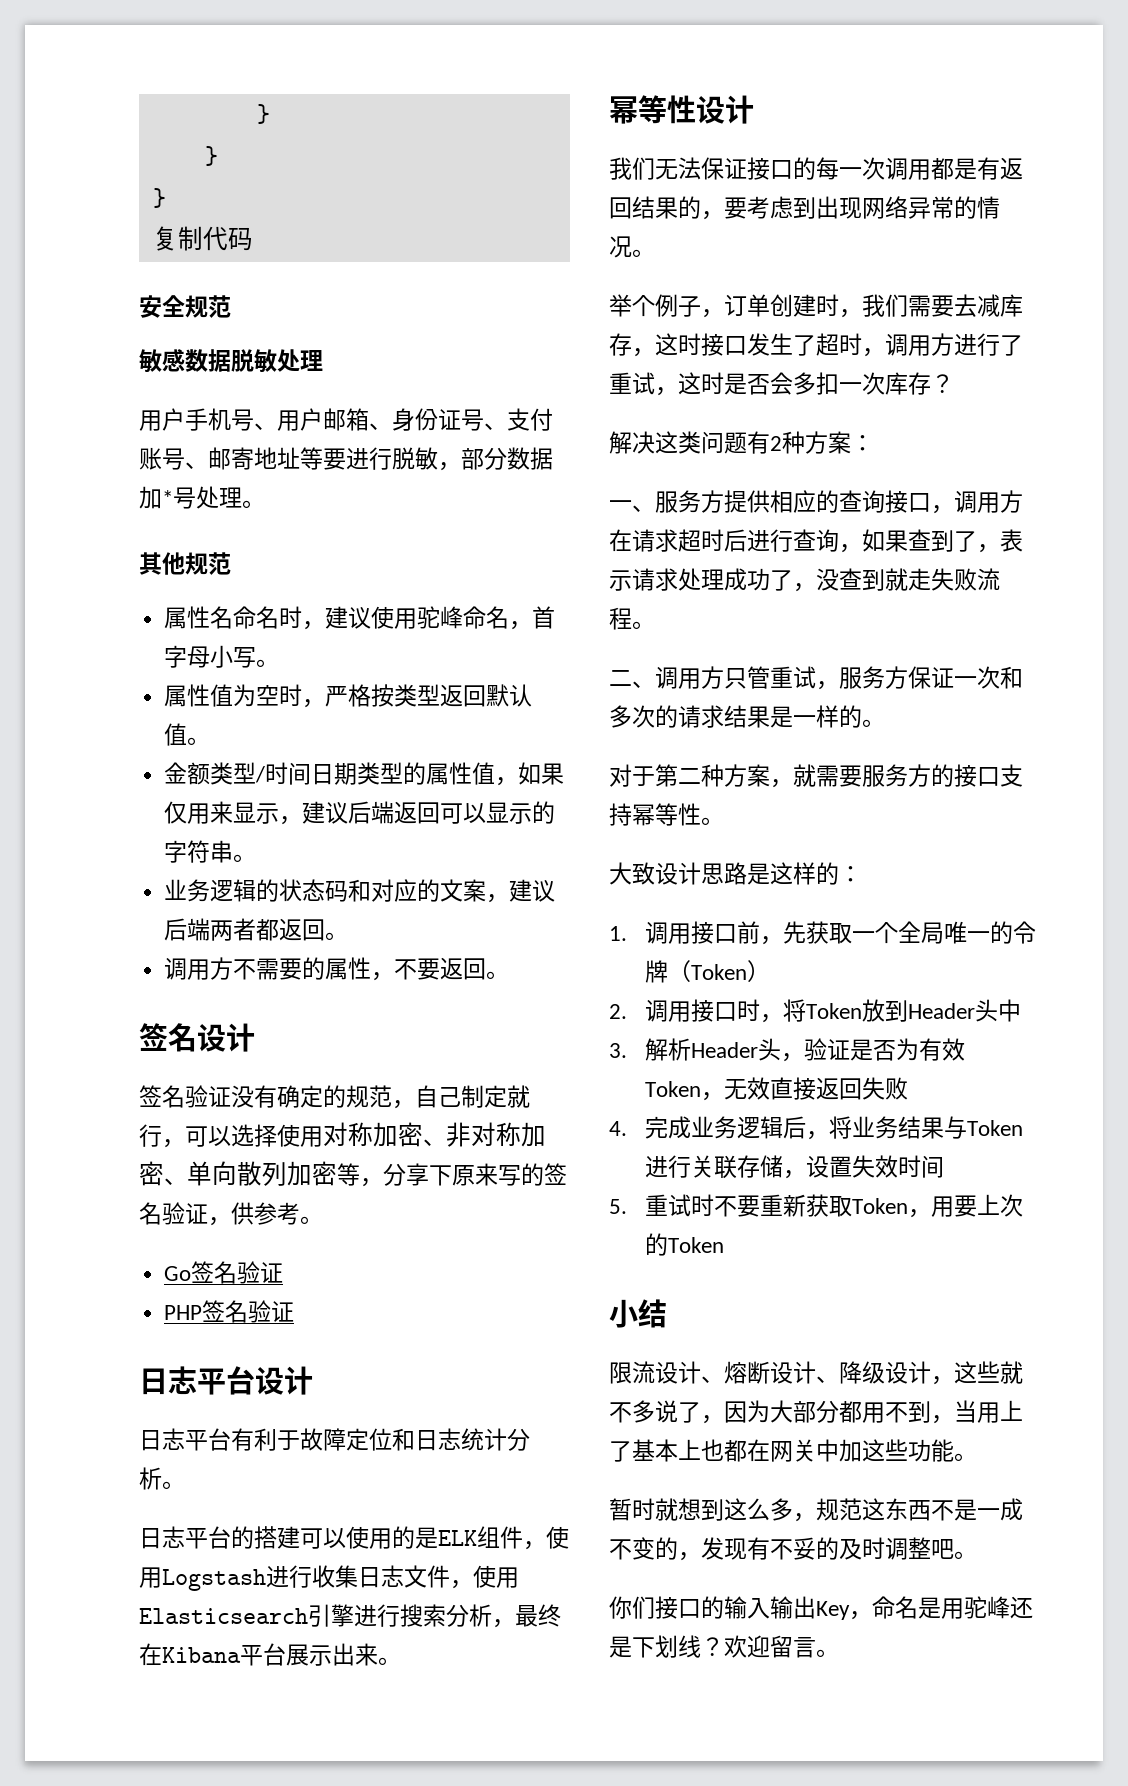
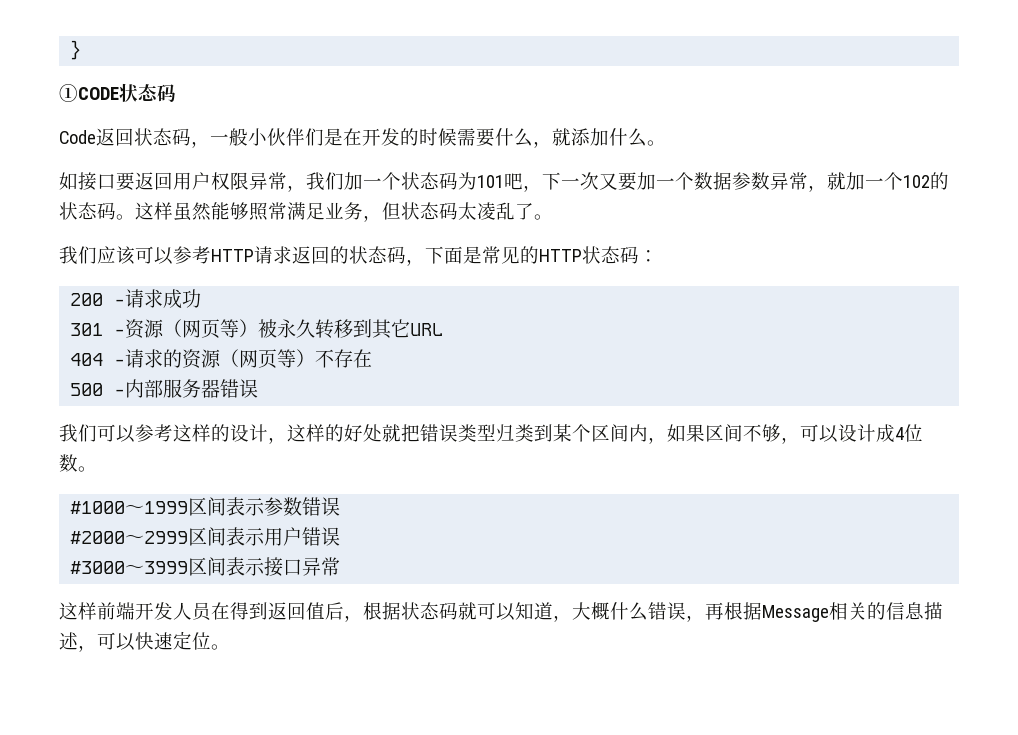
[256,104,270,124] [204,146,218,166] [152,188,166,208] [152,226,253,251] [139,295,231,318] [139,349,323,373] [139,408,553,431] [139,447,553,471] [139,486,265,509] [139,552,231,575] [164,606,556,630] [164,645,280,668] [164,684,533,708] [164,723,211,746] [164,762,565,786] [164,801,556,825] [164,840,257,863] [164,879,556,903] [164,918,349,941] [164,957,510,981] [139,1023,255,1052] [139,1085,530,1109] [139,1122,546,1148] [139,1161,567,1187] [139,1202,323,1226] [164,1261,284,1284] [164,1300,295,1323] [139,1366,313,1395] [139,1428,530,1451] [139,1467,185,1490] [139,1526,569,1550] [139,1565,519,1591] [139,1604,561,1628] [139,1643,401,1666] [609,95,754,124] [609,157,1023,180] [609,196,1000,220] [609,236,655,258] [609,294,1023,318] [609,333,1023,357] [609,372,954,396] [609,431,874,454] [609,490,1023,514] [609,529,1023,553] [609,568,1000,592] [609,607,655,630] [609,666,1023,690] [609,705,885,728] [609,764,1023,788] [609,803,724,826] [609,862,862,885] [609,921,1036,945] [644,960,770,983] [609,999,1021,1023] [609,1038,965,1062] [644,1077,908,1101] [609,1116,1023,1140] [644,1155,944,1179] [609,1194,1023,1218] [644,1233,724,1256] [609,1299,667,1328] [609,1361,1023,1385] [609,1400,1023,1424] [609,1439,977,1462] [609,1498,1023,1522] [609,1537,977,1561] [609,1596,1033,1620] [609,1635,816,1658] } // } // } // 复制代码 // 安全规范 // 敏感数据脱敏处理 // 用户手机号、用户邮箱、身份证号、支付账号、邮寄地址等要进行脱敏，部分数据加*号处理。 // 其他规范 // 属性名命名时，建议使用驼峰命名，首字母小写。 // 属性值为空时，严格按类型返回默认值。 // 金额类型/时间日期类型的属性值，如果仅用来显示，建议后端返回可以显示的字符串。 // 业务逻辑的状态码和对应的文案，建议后端两者都返回。 // 调用方不需要的属性，不要返回。 // 签名设计 // 签名验证没有确定的规范，自己制定就行，可以选择使用对称加密、非对称加密、单向散列加密等，分享下原来写的签名验证，供参考。 // Go签名验证 // PHP签名验证 // 日志平台设计 // 日志平台有利于故障定位和日志统计分析。 // 日志平台的搭建可以使用的是ELK组件，使用Logstash进行收集日志文件，使用Elasticsearch引擎进行搜索分析，最终在Kibana平台展示出来。 // 幂等性设计 // 我们无法保证接口的每一次调用都是有返回结果的，要考虑到出现网络异常的情况。 // 举个例子，订单创建时，我们需要去减库存，这时接口发生了超时，调用方进行了重试，这时是否会多扣一次库存？ // 解决这类问题有2种方案： // 一、服务方提供相应的查询接口，调用方在请求超时后进行查询，如果查到了，表示请求处理成功了，没查到就走失败流程。 // 二、调用方只管重试，服务方保证一次和多次的请求结果是一样的。 // 对于第二种方案，就需要服务方的接口支持幂等性。 // 大致设计思路是这样的： // 1.调用接口前，先获取一个全局唯一的令牌（Token） // 2.调用接口时，将Token放到Header头中 // 3.解析Header头，验证是否为有效Token，无效直接返回失败 // 4.完成业务逻辑后，将业务结果与Token进行关联存储，设置失效时间 // 5.重试时不要重新获取Token，用要上次的Token // 小结 // 限流设计、熔断设计、降级设计，这些就不多说了，因为大部分都用不到，当用上了基本上也都在网关中加这些功能。 // 暂时就想到这么多，规范这东西不是一成不变的，发现有不妥的及时调整吧。 // 你们接口的输入输出Key，命名是用驼峰还是下划线？欢迎留言 -> [70,40,82,60] [59,83,176,102] [59,128,666,148] [59,172,949,192] [59,202,553,222] [59,246,658,266] [70,289,202,309] [70,319,444,339] [70,349,373,369] [70,379,259,398] [59,424,923,444] [59,454,97,472] [70,497,341,516] [70,527,341,546] [70,557,341,577] [59,602,943,622] [59,631,211,652] } // ①CODE状态码 // Code返回状态码，一般小伙伴们是在开发的时候需要什么，就添加什么。 // 如接口要返回用户权限异常，我们加一个状态码为101吧，下一次又要加一个数据参数异常，就加一个102的状态码。这样虽然能够照常满足业务，但状态码太凌乱了。 // 我们应该可以参考HTTP请求返回的状态码，下面是常见的HTTP状态码： // 200 -请求成功 // 301 -资源（网页等）被永久转移到其它URL // 404 -请求的资源（网页等）不存在 // 500 -内部服务器错误 // 我们可以参考这样的设计，这样的好处就把错误类型归类到某个区间内，如果区间不够，可以设计成4位数。 // #1000～1999区间表示参数错误 // #2000～2999区间表示用户错误 // #3000～3999区间表示接口异常 // 这样前端开发人员在得到返回值后，根据状态码就可以知道，大概什么错误，再根据Message相关的信息描述，可以快速定位

